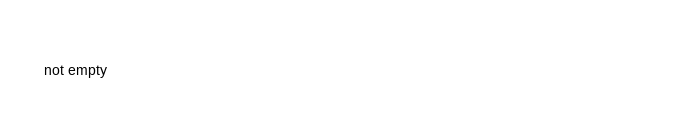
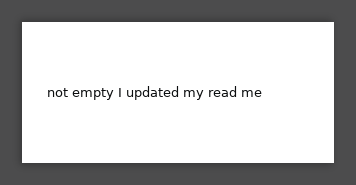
(107, 71) none -> [118,86,262,100] I updated my read me

